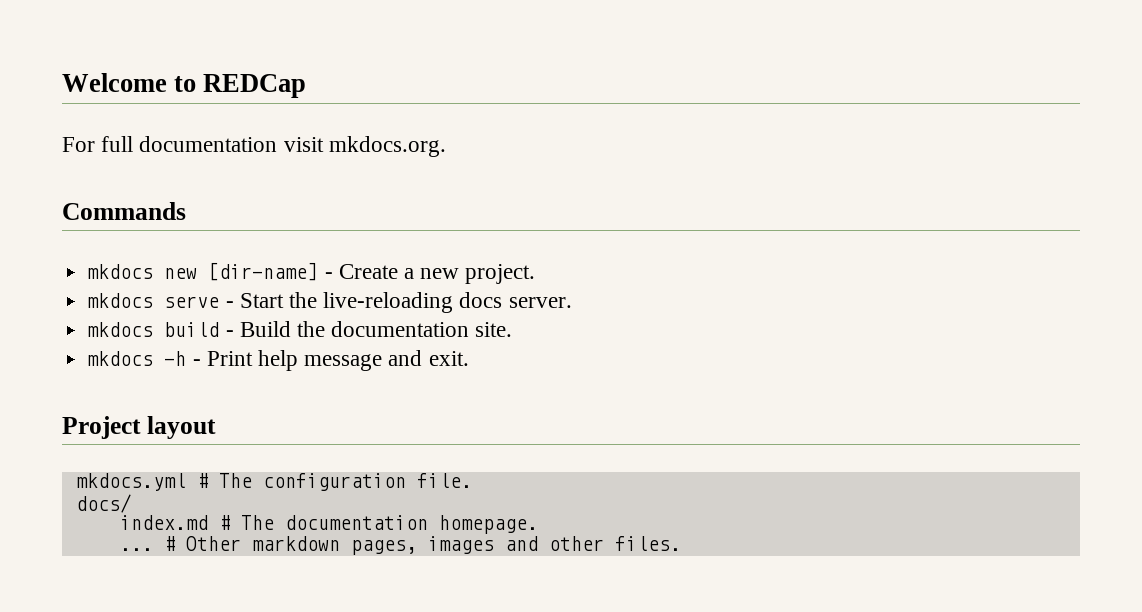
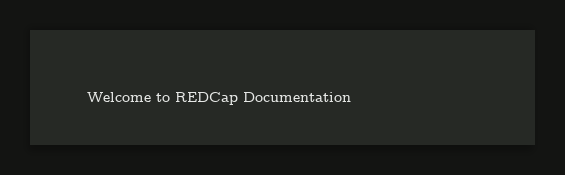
[62,136,446,157] [62,202,186,220] [87,262,536,284] [87,292,572,313] [87,321,513,337] [87,350,469,371] [62,416,216,439] [75,473,472,491] [75,494,131,513] [119,515,538,534] [119,536,681,555] // For full documentation visit mkdocs.org. // Commands // mkdocs new [dir-name] - Create a new project. // mkdocs serve - Start the live-reloading docs server. // mkdocs build - Build the documentation site. // mkdocs -h - Print help message and exit. // Project layout // mkdocs.yml # The configuration file. // docs/ // index.md # The documentation homepage. // ... # Other markdown pages, images and other files. -> [243,92,351,102] Documentation

